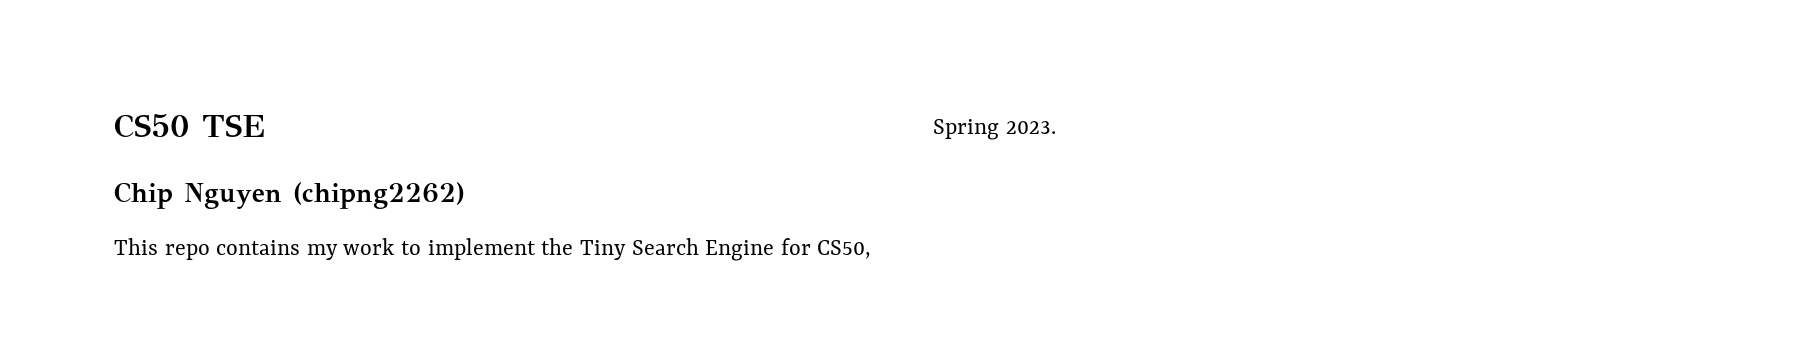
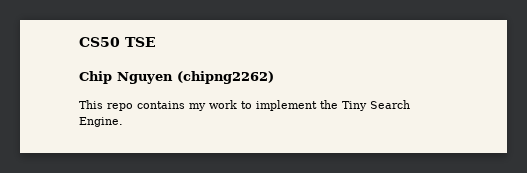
[705,238,872,261] [933,119,1056,140] Engine for CS50, Spring 2023. -> [79,117,123,127] Engine.

